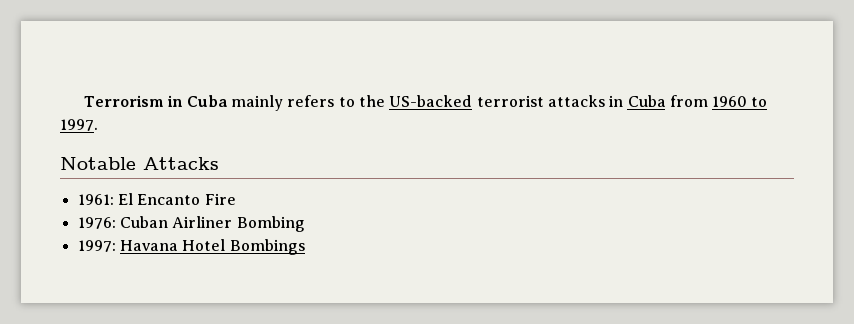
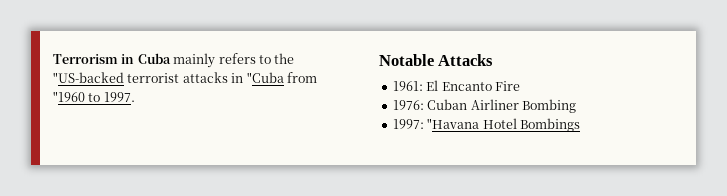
[389,95,473,107] US-backed -> [53,72,124,83] "US-backed
[627,95,748,107] Cuba from 1960 -> [246,72,317,83] [53,91,85,102] "Cuba from "1960
[119,240,178,251] Havana -> [427,118,480,129] "Havana

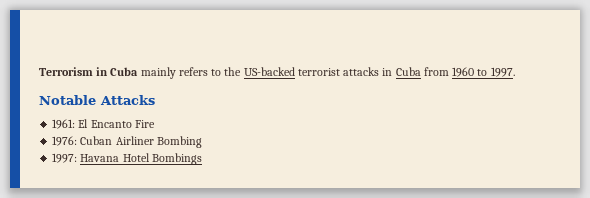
[53,72,124,83] "US-backed -> [243,67,295,76] US-backed
[246,72,317,83] [53,91,85,102] "Cuba from "1960 -> [395,67,475,77] Cuba from 1960
[427,118,480,129] "Havana -> [80,154,120,162] Havana

